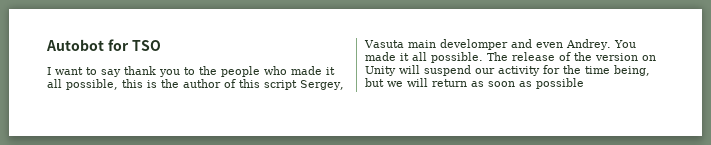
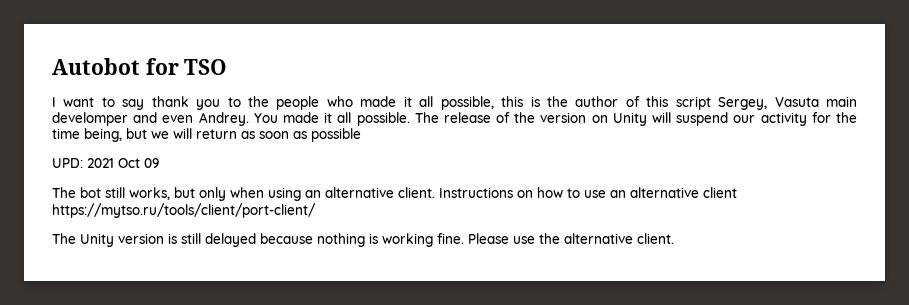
(584, 83) none -> [52,158,159,168] [52,187,737,201] [52,203,316,218] [52,233,674,247] // UPD: 2021 Oct 09 // The bot still works, but only when using an alternative client. Instructions on how to use an alternative client https://mytso.ru/tools/client/port-client/ // The Unity version is still delayed because nothing is working fine. Please use the alternative client.

